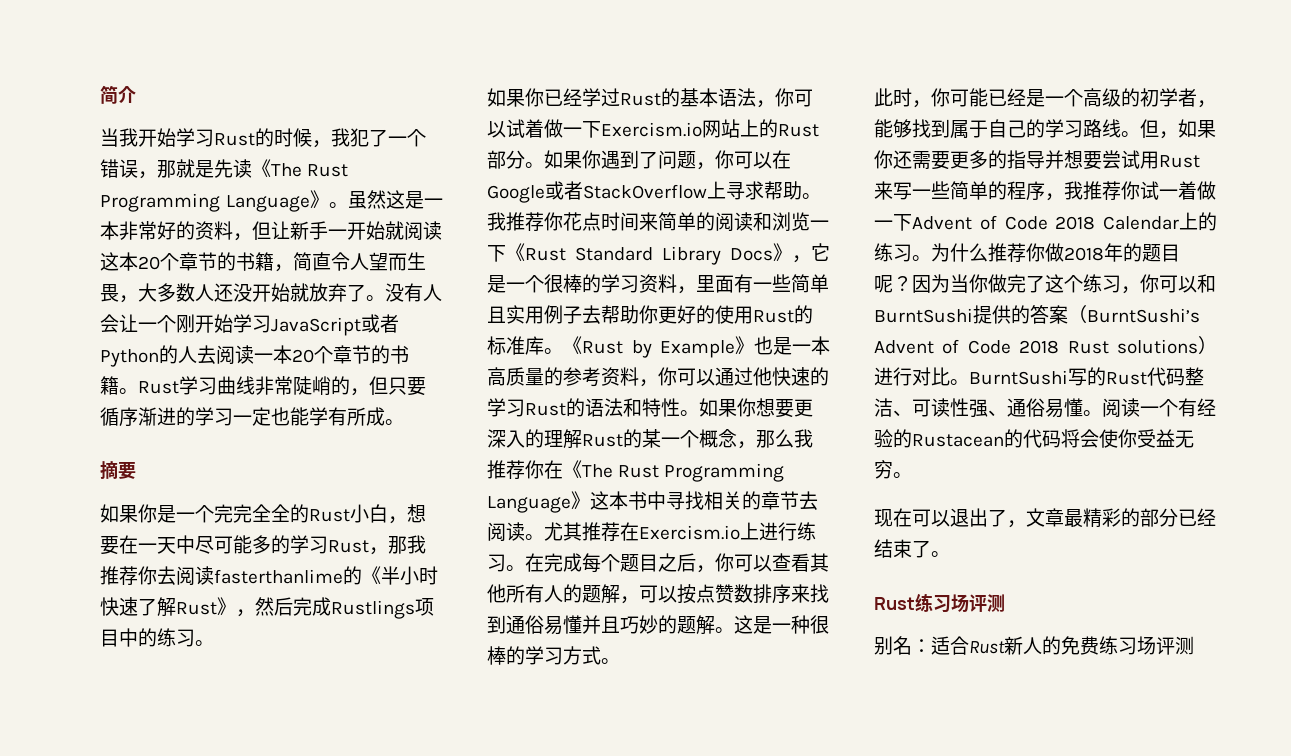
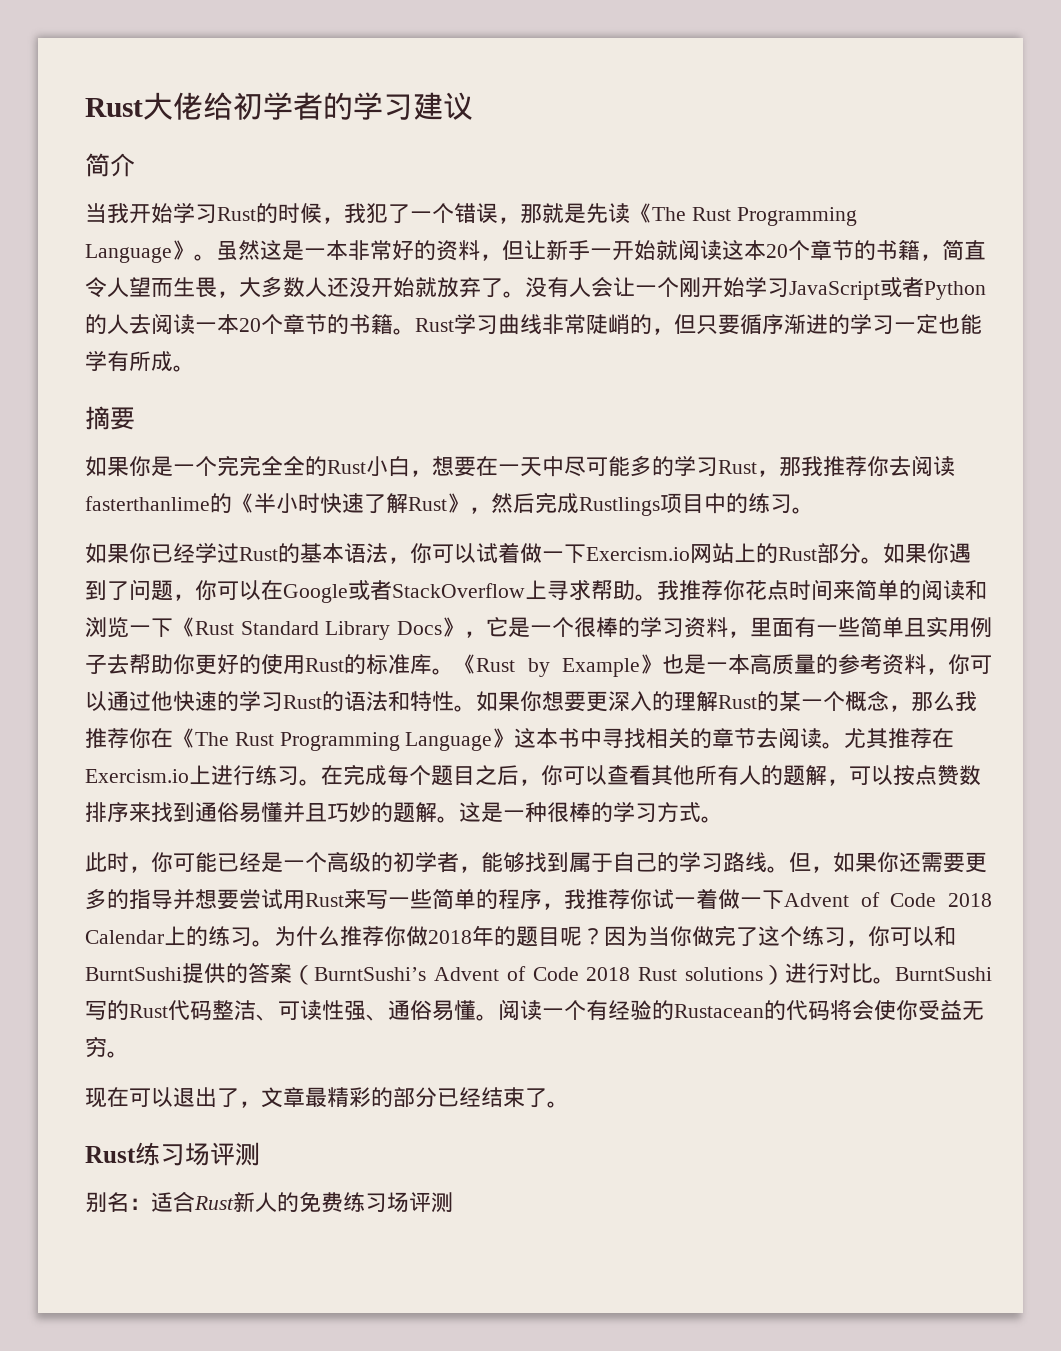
(100, 94) none -> [85,92,473,120] Rust大佬给初学者的学习建议 //

